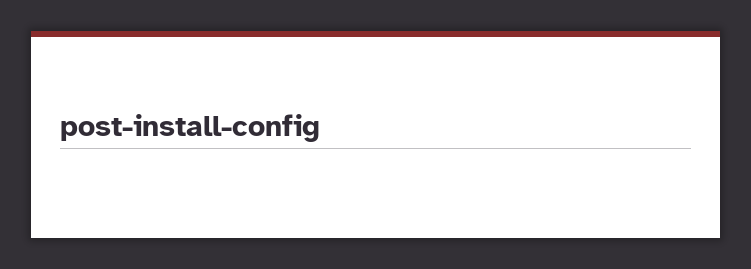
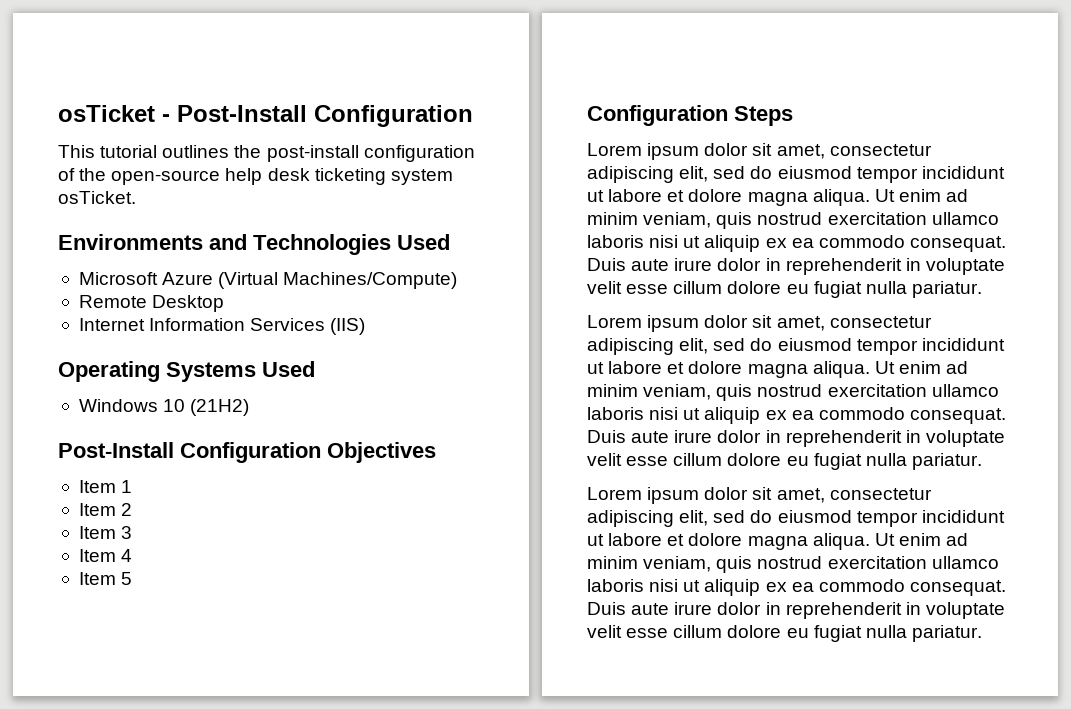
[60,114,320,142] post-install-config -> [58,105,473,127] [58,145,475,162] [58,168,453,185] [58,191,136,204] [58,234,450,255] [78,272,458,289] [78,295,225,312] [78,318,366,335] [58,361,315,382] [78,399,250,416] [58,442,436,463] [78,480,133,493] [78,503,133,516] [78,526,133,539] [78,549,133,562] [78,572,133,585] [587,105,793,126] [587,143,932,160] [587,166,1005,183] [587,189,969,206] [587,212,999,229] [587,235,1006,252] [587,258,1005,275] [587,281,982,298] [587,315,932,332] [587,338,1005,355] [587,361,969,378] [587,384,999,401] [587,407,1006,424] [587,430,1005,447] [587,453,982,470] [587,487,932,504] [587,510,1005,527] [587,533,969,550] [587,556,999,573] [587,579,1006,596] [587,602,1005,619] [587,625,982,642] osTicket - Post-Install Configuration // This tutorial outlines the post-install configuration of the open-source help desk ticketing system osTicket. // Environments and Technologies Used // Microsoft Azure (Virtual Machines/Compute) // Remote Desktop // Internet Information Services (IIS) // Operating Systems Used // Windows 10 (21H2) // Post-Install Configuration Objectives // Item 1 // Item 2 // Item 3 // Item 4 // Item 5 // Configuration Steps // Lorem ipsum dolor sit amet, consectetur adipiscing elit, sed do eiusmod tempor incididunt ut labore et dolore magna aliqua. Ut enim ad minim veniam, quis nostrud exercitation ullamco laboris nisi ut aliquip ex ea commodo consequat. Duis aute irure dolor in reprehenderit in voluptate velit esse cillum dolore eu fugiat nulla pariatur. // Lorem ipsum dolor sit amet, consectetur adipiscing elit, sed do eiusmod tempor incididunt ut labore et dolore magna aliqua. Ut enim ad minim veniam, quis nostrud exercitation ullamco laboris nisi ut aliquip ex ea commodo consequat. Duis aute irure dolor in reprehenderit in voluptate velit esse cillum dolore eu fugiat nulla pariatur. // Lorem ipsum dolor sit amet, consectetur adipiscing elit, sed do eiusmod tempor incididunt ut labore et dolore magna aliqua. Ut enim ad minim veniam, quis nostrud exercitation ullamco laboris nisi ut aliquip ex ea commodo consequat. Duis aute irure dolor in reprehenderit in voluptate velit esse cillum dolore eu fugiat nulla pariatur.

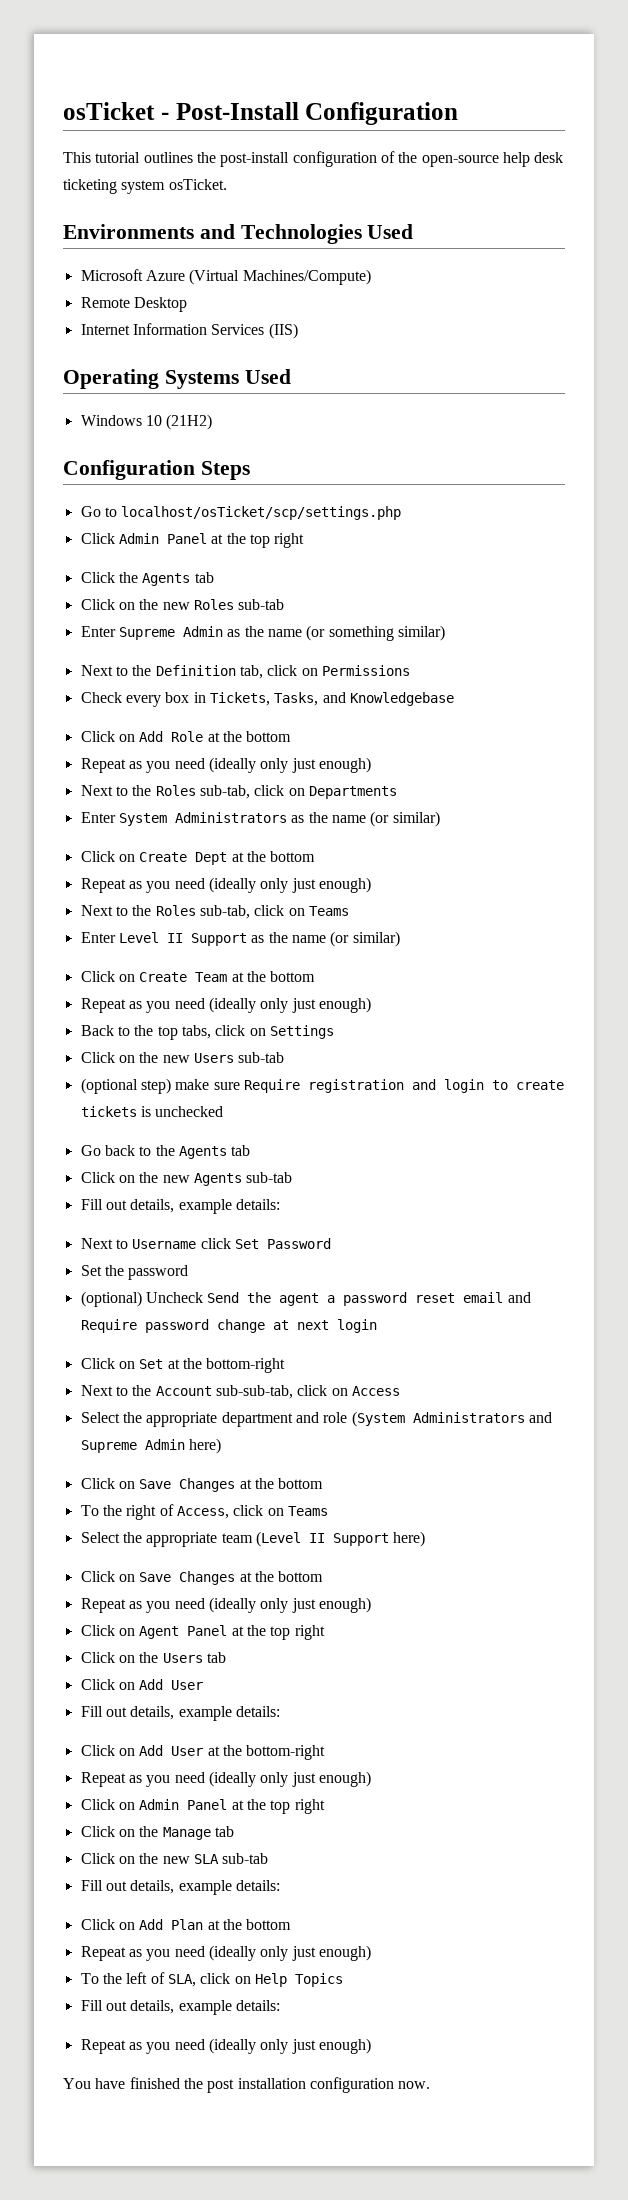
[58,442,436,463] [78,480,133,493] [78,503,133,516] [78,526,133,539] [78,549,133,562] [78,572,133,585] [587,105,793,126] [587,143,932,160] [587,166,1005,183] [587,189,969,206] [587,212,999,229] [587,235,1006,252] [587,258,1005,275] [587,281,982,298] [587,315,932,332] [587,338,1005,355] [587,361,969,378] [587,384,999,401] [587,407,1006,424] [587,430,1005,447] [587,453,982,470] [587,487,932,504] [587,510,1005,527] [587,533,969,550] [587,556,999,573] [587,579,1006,596] [587,602,1005,619] [587,625,982,642] Post-Install Configuration Objectives // Item 1 // Item 2 // Item 3 // Item 4 // Item 5 // Configuration Steps // Lorem ipsum dolor sit amet, consectetur adipiscing elit, sed do eiusmod tempor incididunt ut labore et dolore magna aliqua. Ut enim ad minim veniam, quis nostrud exercitation ullamco laboris nisi ut aliquip ex ea commodo consequat. Duis aute irure dolor in reprehenderit in voluptate velit esse cillum dolore eu fugiat nulla pariatur. // Lorem ipsum dolor sit amet, consectetur adipiscing elit, sed do eiusmod tempor incididunt ut labore et dolore magna aliqua. Ut enim ad minim veniam, quis nostrud exercitation ullamco laboris nisi ut aliquip ex ea commodo consequat. Duis aute irure dolor in reprehenderit in voluptate velit esse cillum dolore eu fugiat nulla pariatur. // Lorem ipsum dolor sit amet, consectetur adipiscing elit, sed do eiusmod tempor incididunt ut labore et dolore magna aliqua. Ut enim ad minim veniam, quis nostrud exercitation ullamco laboris nisi ut aliquip ex ea commodo consequat. Duis aute irure dolor in reprehenderit in voluptate velit esse cillum dolore eu fugiat nulla pariatur. -> [63,460,250,480] [80,506,402,520] [80,533,305,548] [80,572,214,586] [80,599,285,610] [80,625,445,641] [80,665,410,679] [80,692,454,707] [80,731,292,742] [80,757,371,773] [80,785,397,799] [80,811,440,827] [80,851,316,865] [80,877,371,893] [80,905,349,919] [80,931,400,947] [80,971,316,982] [80,997,371,1013] [80,1025,334,1040] [80,1052,285,1063] [80,1078,564,1094] [80,1106,224,1117] [80,1145,251,1159] [80,1172,293,1186] [80,1199,280,1214] [80,1238,331,1249] [80,1265,189,1280] [80,1291,531,1307] [80,1319,377,1333] [80,1358,286,1373] [80,1385,400,1399] [80,1411,552,1427] [80,1438,221,1454] [80,1478,324,1492] [80,1504,328,1520] [80,1531,426,1547] [80,1571,324,1585] [80,1597,371,1613] [80,1625,325,1640] [80,1652,226,1663] [80,1679,204,1690] [80,1706,280,1721] [80,1745,326,1760] [80,1771,371,1787] [80,1799,325,1814] [80,1826,234,1840] [80,1853,269,1864] [80,1880,280,1895] [80,1919,292,1930] [80,1945,371,1961] [80,1972,343,1987] [80,2000,280,2015] [80,2038,371,2054] [63,2077,431,2093] Configuration Steps // Go to localhost/osTicket/scp/settings.php // Click Admin Panel at the top right // Click the Agents tab // Click on the new Roles sub-tab // Enter Supreme Admin as the name (or something similar) // Next to the Definition tab, click on Permissions // Check every box in Tickets, Tasks, and Knowledgebase // Click on Add Role at the bottom // Repeat as you need (ideally only just enough) // Next to the Roles sub-tab, click on Departments // Enter System Administrators as the name (or similar) // Click on Create Dept at the bottom // Repeat as you need (ideally only just enough) // Next to the Roles sub-tab, click on Teams // Enter Level II Support as the name (or similar) // Click on Create Team at the bottom // Repeat as you need (ideally only just enough) // Back to the top tabs, click on Settings // Click on the new Users sub-tab // (optional step) make sure Require registration and login to create tickets is unchecked // Go back to the Agents tab // Click on the new Agents sub-tab // Fill out details, example details: // Next to Username click Set Password // Set the password // (optional) Uncheck Send the agent a password reset email and Require password change at next login // Click on Set at the bottom-right // Next to the Account sub-sub-tab, click on Access // Select the appropriate department and role (System Administrators and Supreme Admin here) // Click on Save Changes at the bottom // To the right of Access, click on Teams // Select the appropriate team (Level II Support here) // Click on Save Changes at the bottom // Repeat as you need (ideally only just enough) // Click on Agent Panel at the top right // Click on the Users tab // Click on Add User // Fill out details, example details: // Click on Add User at the bottom-right // Repeat as you need (ideally only just enough) // Click on Admin Panel at the top right // Click on the Manage tab // Click on the new SLA sub-tab // Fill out details, example details: // Click on Add Plan at the bottom // Repeat as you need (ideally only just enough) // To the left of SLA, click on Help Topics // Fill out details, example details: // Repeat as you need (ideally only just enough) // You have finished the post installation configuration now.

